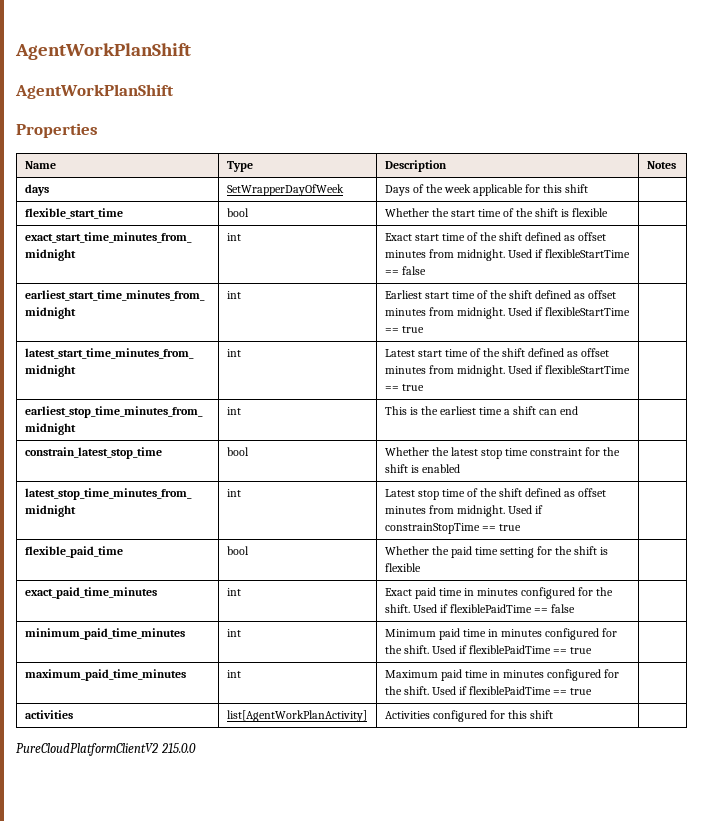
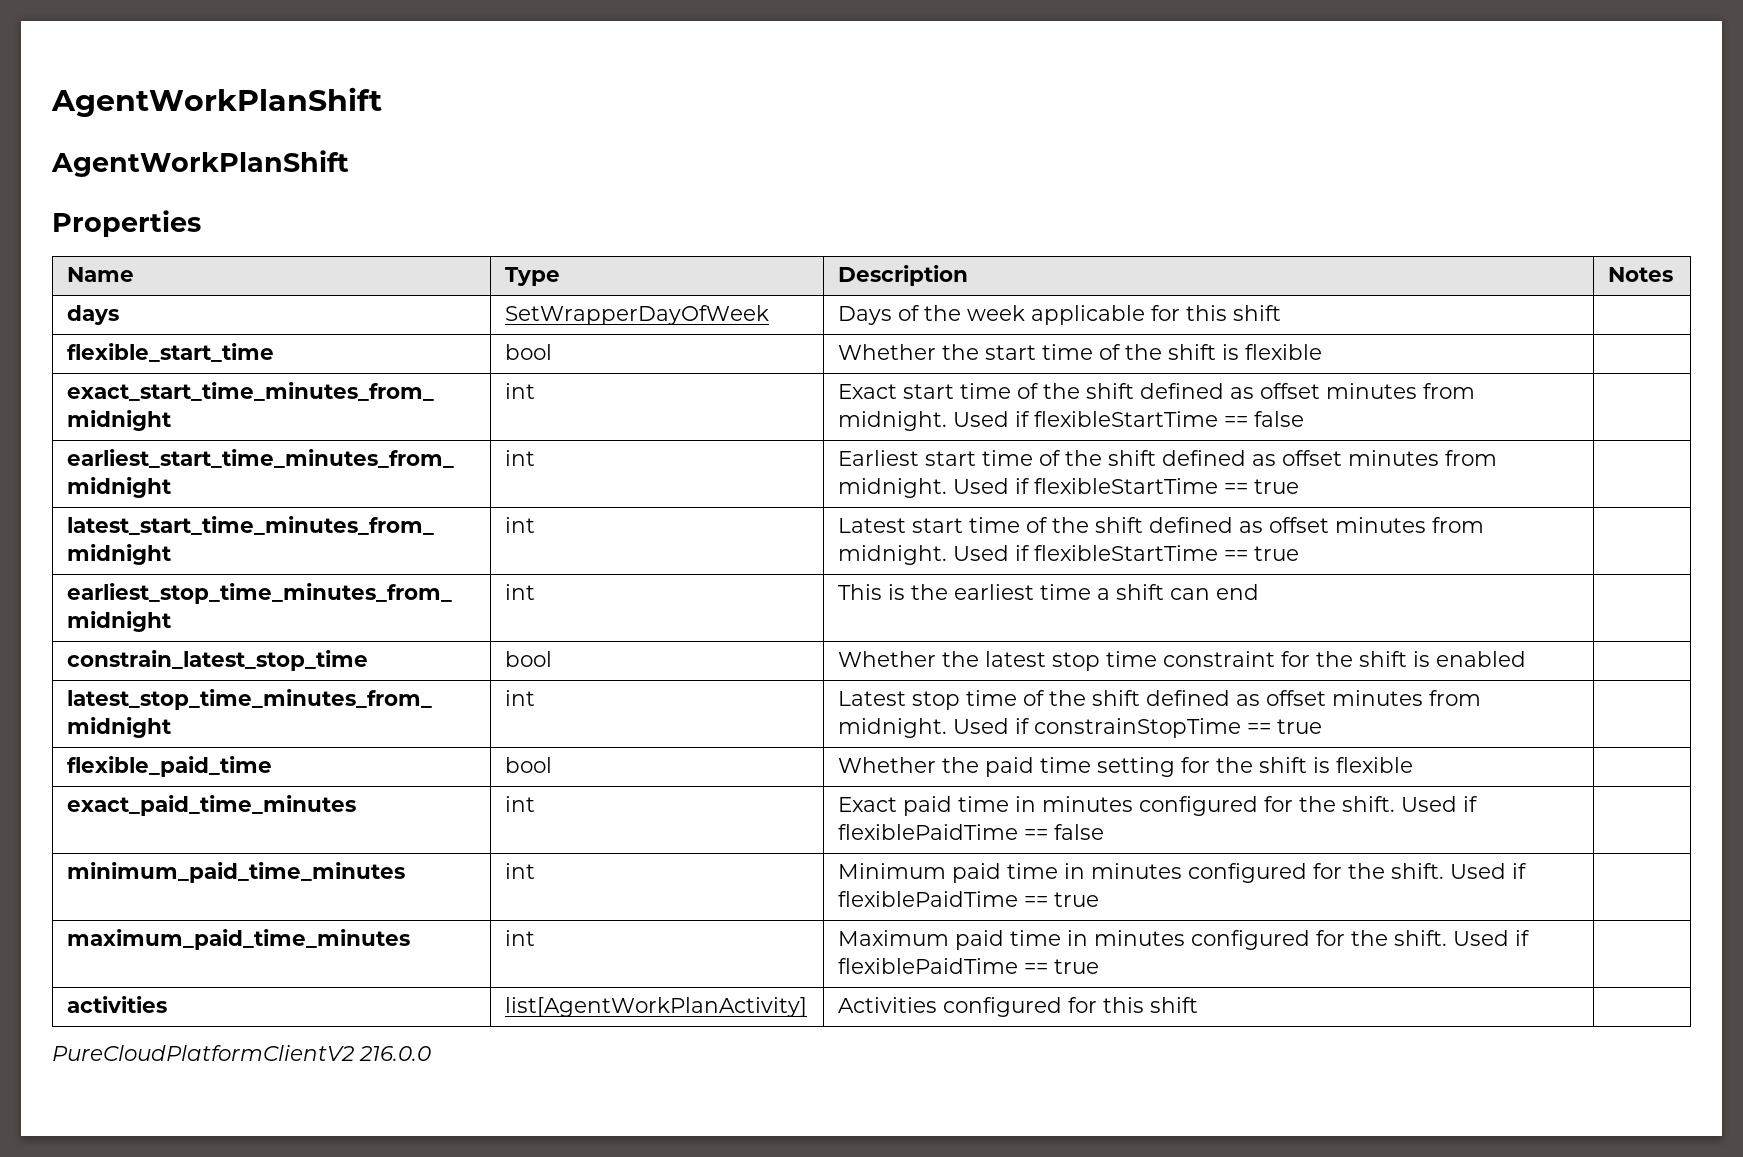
[160,743,196,753] 215.0.0 -> [359,1046,431,1061] 216.0.0

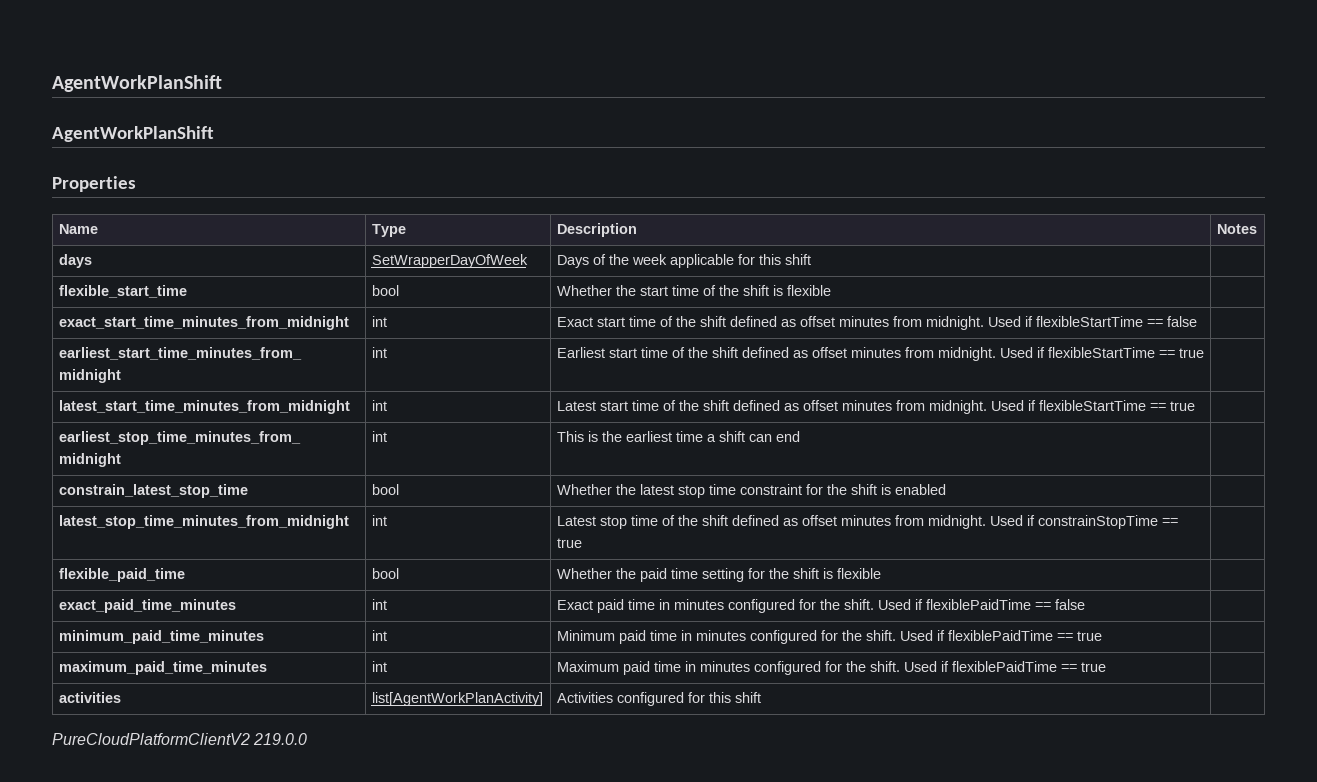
[359,1046,431,1061] 216.0.0 -> [253,733,308,745] 219.0.0

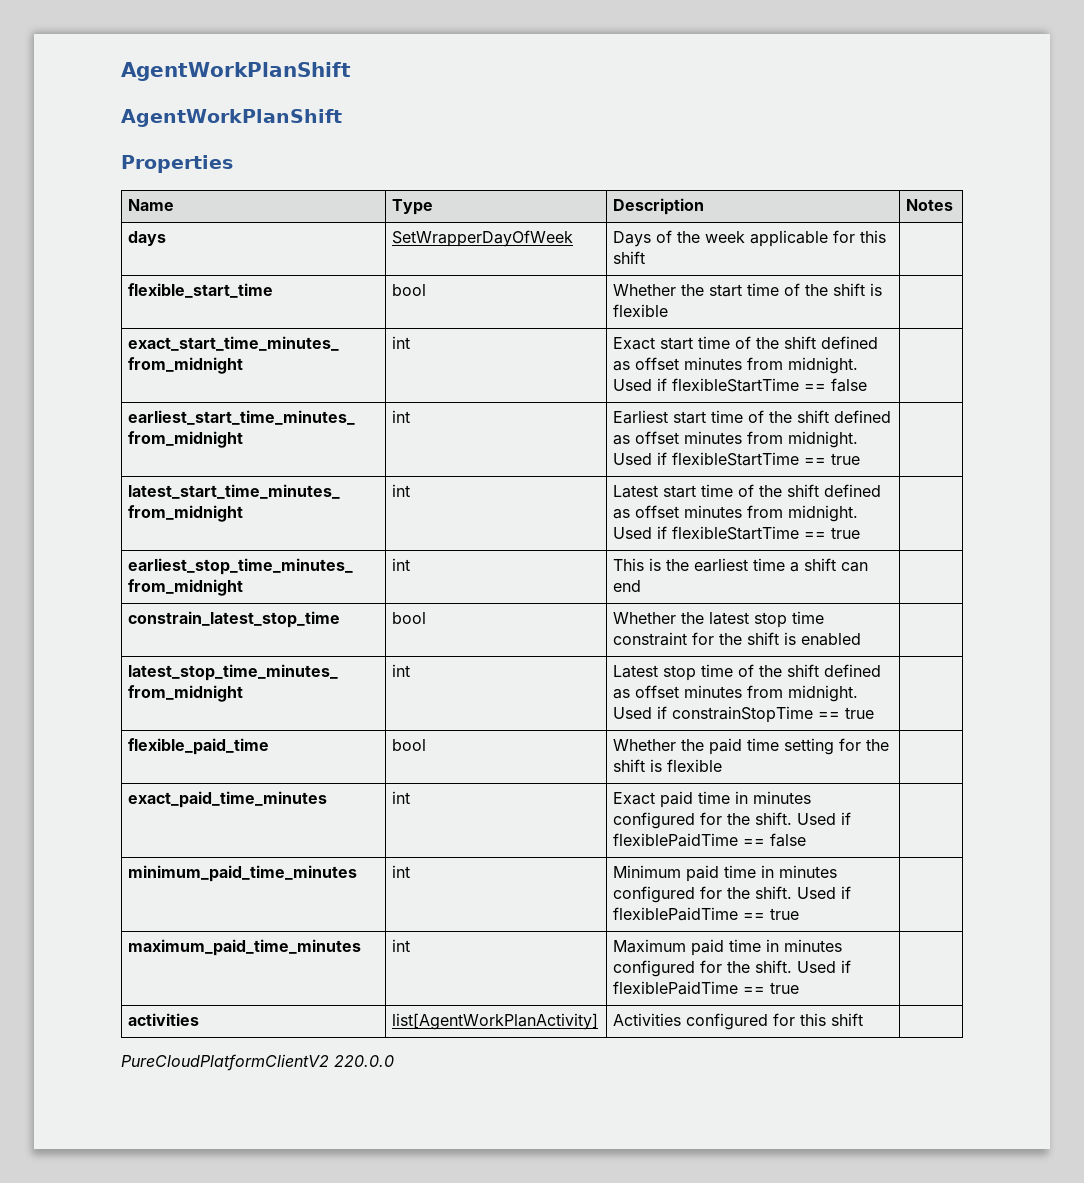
[253,733,308,745] 219.0.0 -> [334,1055,394,1067] 220.0.0

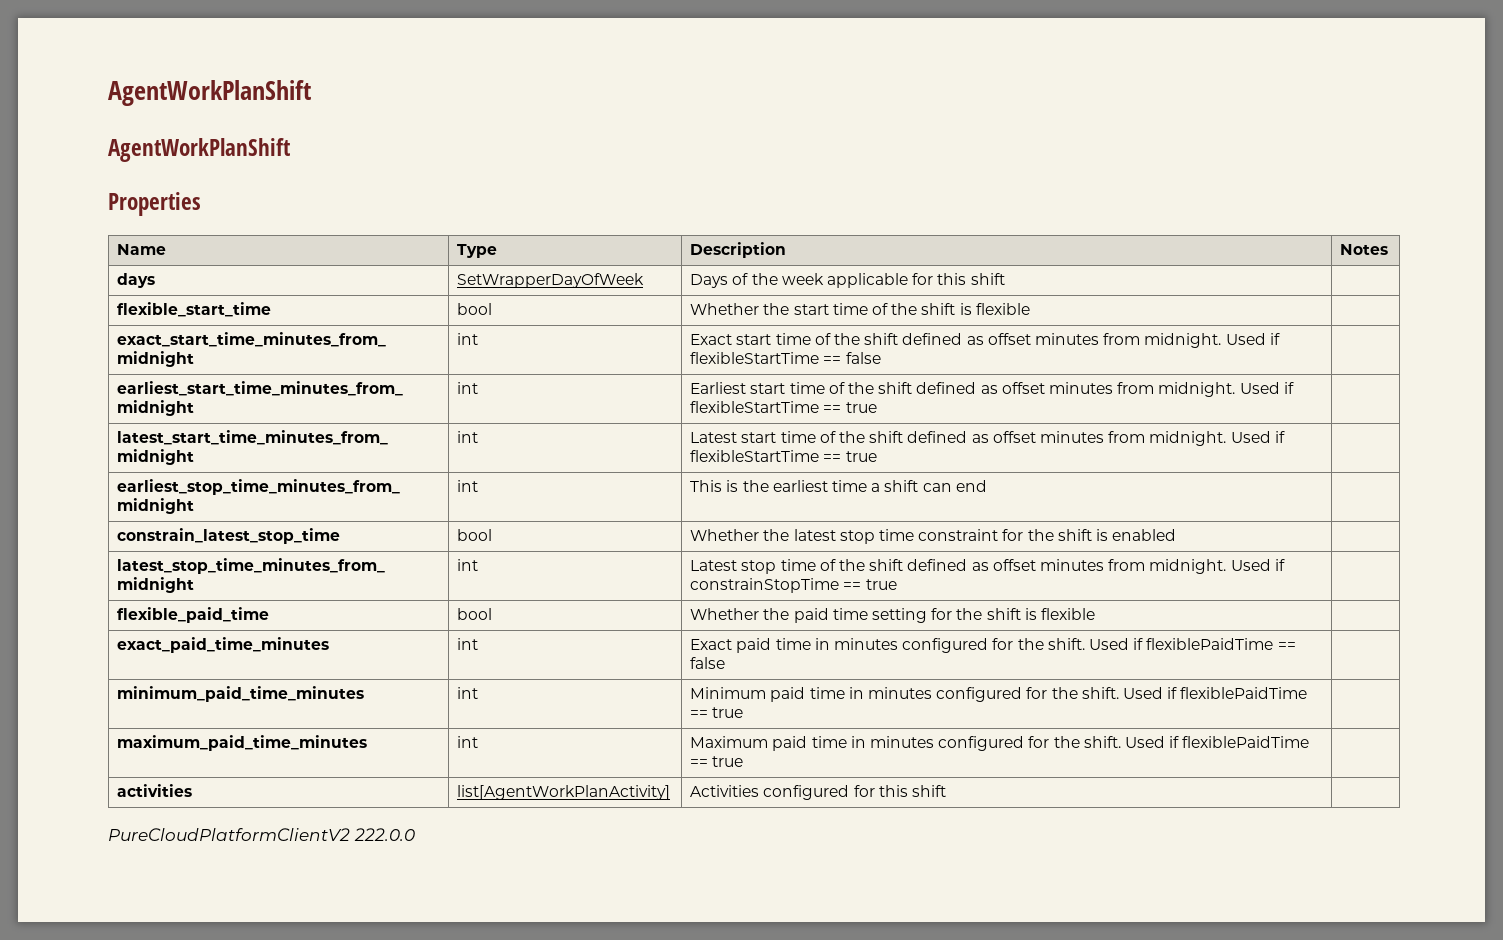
[334,1055,394,1067] 220.0.0 -> [353,828,415,841] 222.0.0

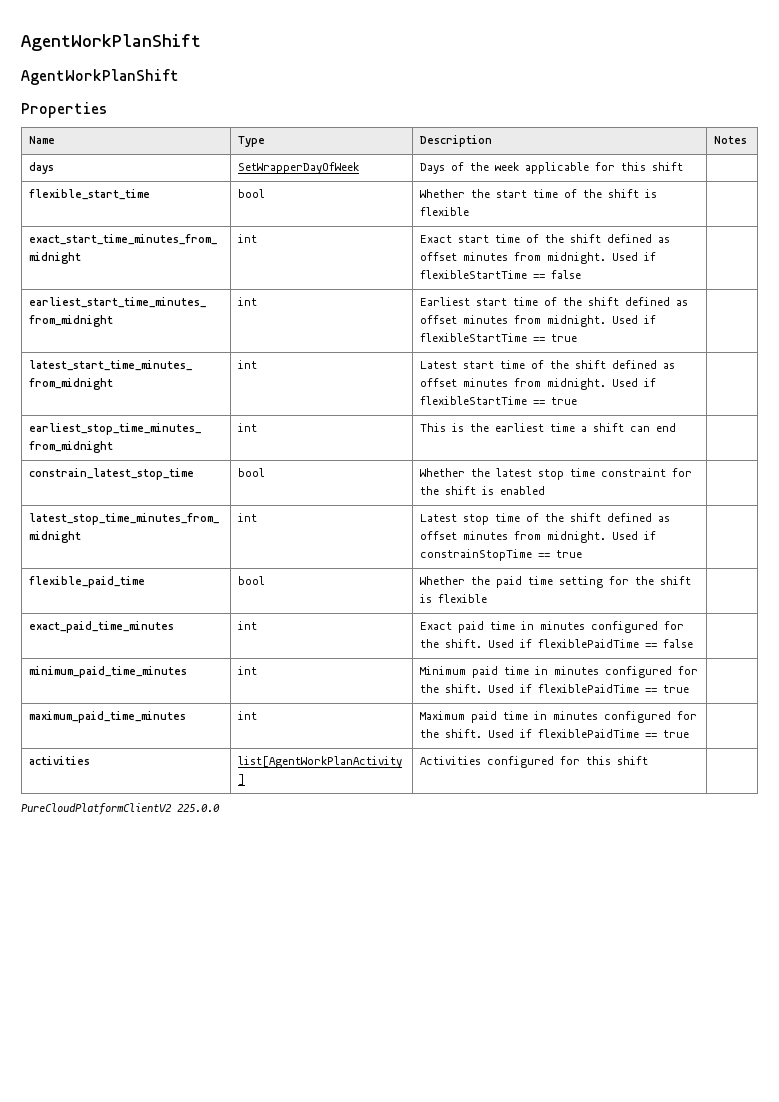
[353,828,415,841] 222.0.0 -> [177,804,220,812] 225.0.0

